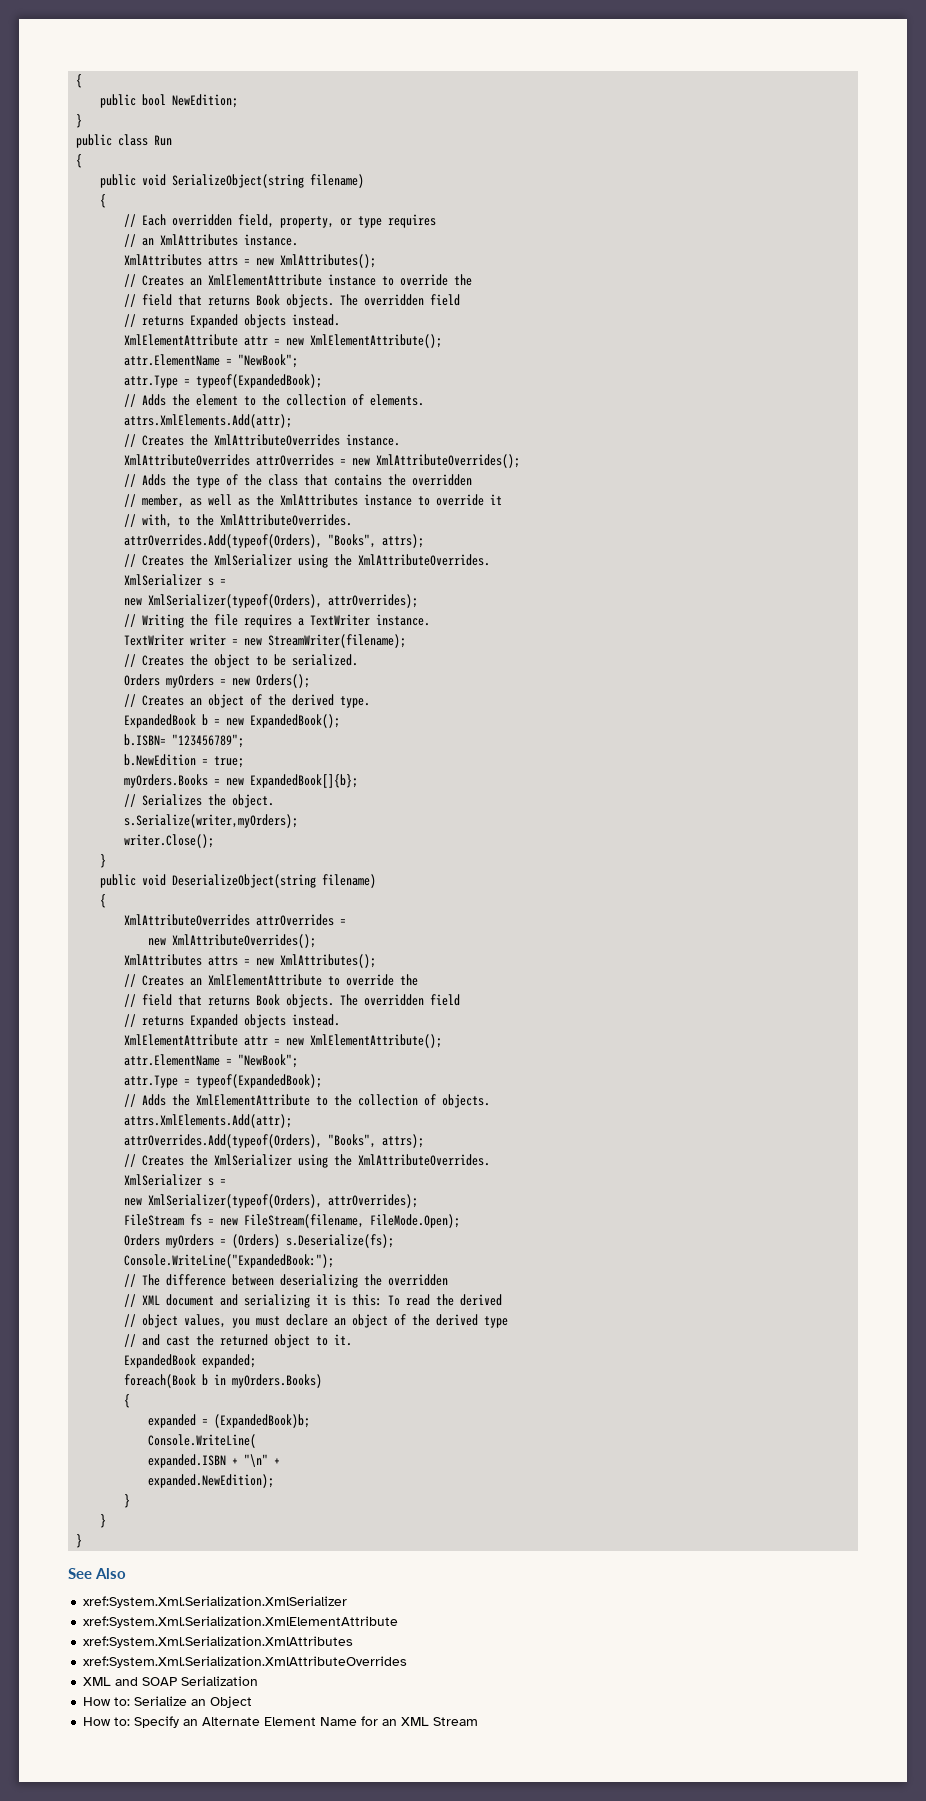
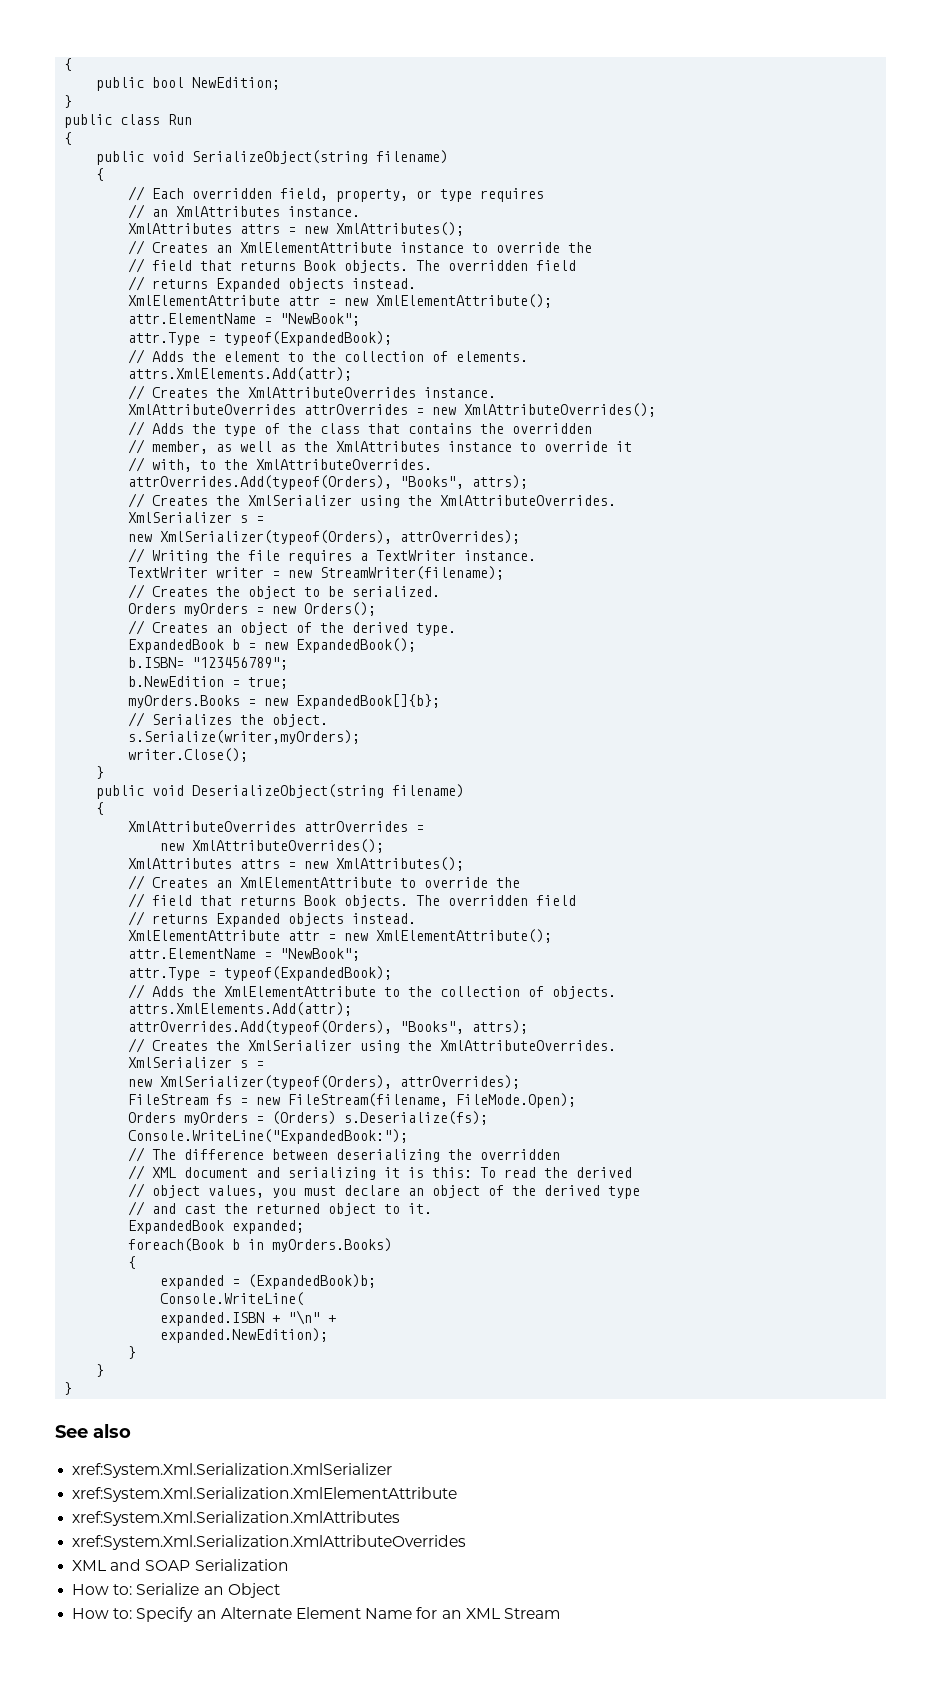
[95,1568,126,1579] Also -> [93,1424,131,1438] also

